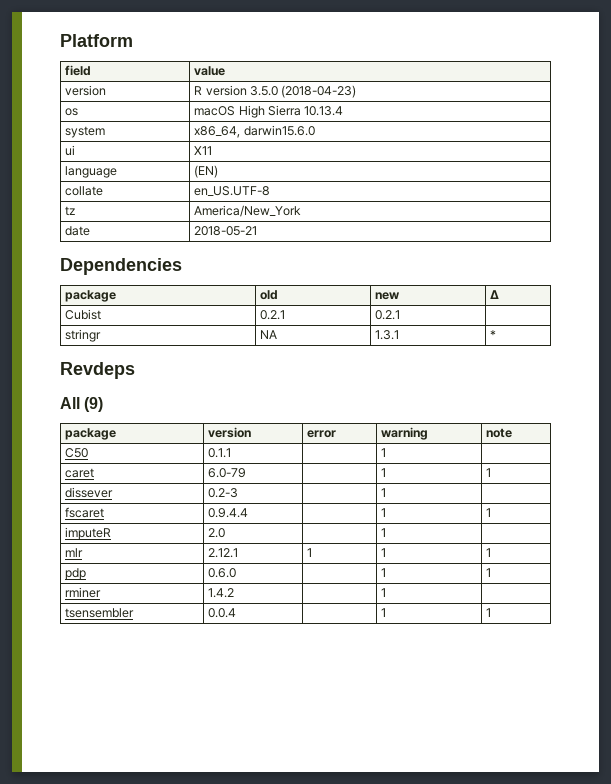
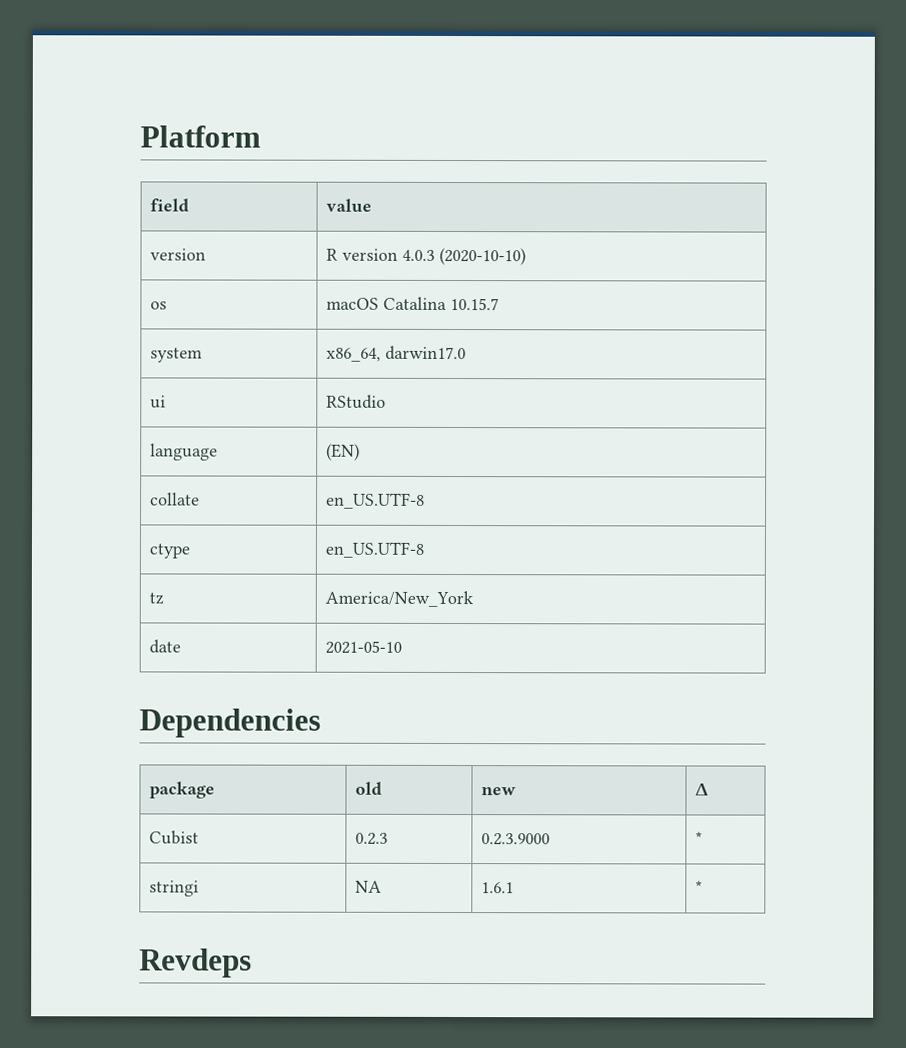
[250,85,357,98] 3.5.0 (2018-04-23) -> [401,247,526,266] 4.0.3 (2020-10-10)
[238,105,344,118] High Sierra 10.13.4 -> [382,296,499,311] Catalina 10.15.7
[243,125,315,136] darwin15.6.0 -> [384,345,466,361] darwin17.0
[194,146,213,155] X11 -> [325,394,386,409] RStudio
(271, 191) none -> [148,543,190,559] [324,541,424,558] // ctype | en_US.UTF-8
[194,226,258,236] 2018-05-21 -> [324,640,402,654] 2021-05-10
[260,310,286,320] [375,310,401,320] [65,329,102,342] 0.2.1 | 0.2.1 | // stringr -> [354,832,388,845] [480,833,550,846] [694,831,703,845] [148,880,199,897] 0.2.3 | 0.2.3.9000 | * // stringi
[375,330,400,340] 1.3.1 -> [480,882,514,894] 1.6.1
[60,397,104,412] [65,428,117,440] [208,427,252,438] [307,430,337,438] [381,427,429,440] [486,428,513,438] [65,448,89,458] [208,448,232,458] [381,448,387,457] [65,468,95,478] [208,468,247,478] [381,468,387,477] [486,468,492,477] [65,487,114,498] [208,488,239,498] [381,488,387,497] [65,507,105,518] [208,508,249,518] [381,508,387,517] [486,508,492,517] [65,527,112,540] [208,528,226,538] [381,528,387,537] [65,548,84,557] [208,548,239,558] [307,548,313,557] [381,548,387,557] [486,548,492,557] [65,568,87,580] [208,568,237,578] [381,568,387,577] [486,568,492,577] [65,587,102,598] [208,588,235,598] [381,588,387,597] [65,608,135,618] [208,608,237,618] [381,608,387,617] [486,608,492,617] // All (9) // package | version | error | warning | note // C50 | 0.1.1 | | 1 | // caret | 6.0-79 | | 1 | 1 // dissever | 0.2-3 | | 1 | // fscaret | 0.9.4.4 | | 1 | 1 // imputeR | 2.0 | | 1 | // mlr | 2.12.1 | 1 | 1 | 1 // pdp | 0.6.0 | | 1 | 1 // rminer | 1.4.2 | | 1 | // tsensembler | 0.0.4 | | 1 | 1 -> (252, 963) none

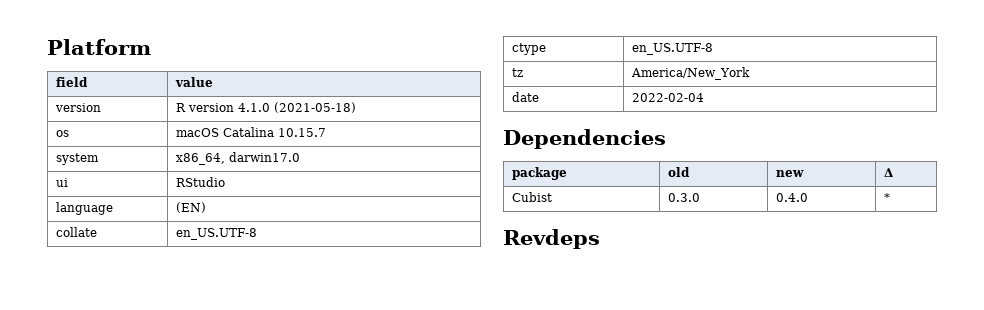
[401,247,526,266] 4.0.3 (2020-10-10) -> [238,102,357,113] 4.1.0 (2021-05-18)
[324,640,402,654] 2021-05-10 -> [632,93,705,102] 2022-02-04
[354,832,388,845] [480,833,550,846] [694,831,703,845] [148,880,199,897] [354,880,382,893] [480,882,514,894] 0.2.3 | 0.2.3.9000 | * // stringi | NA | 1.6.1 -> [668,193,701,202] [776,193,809,202] 0.3.0 | 0.4.0

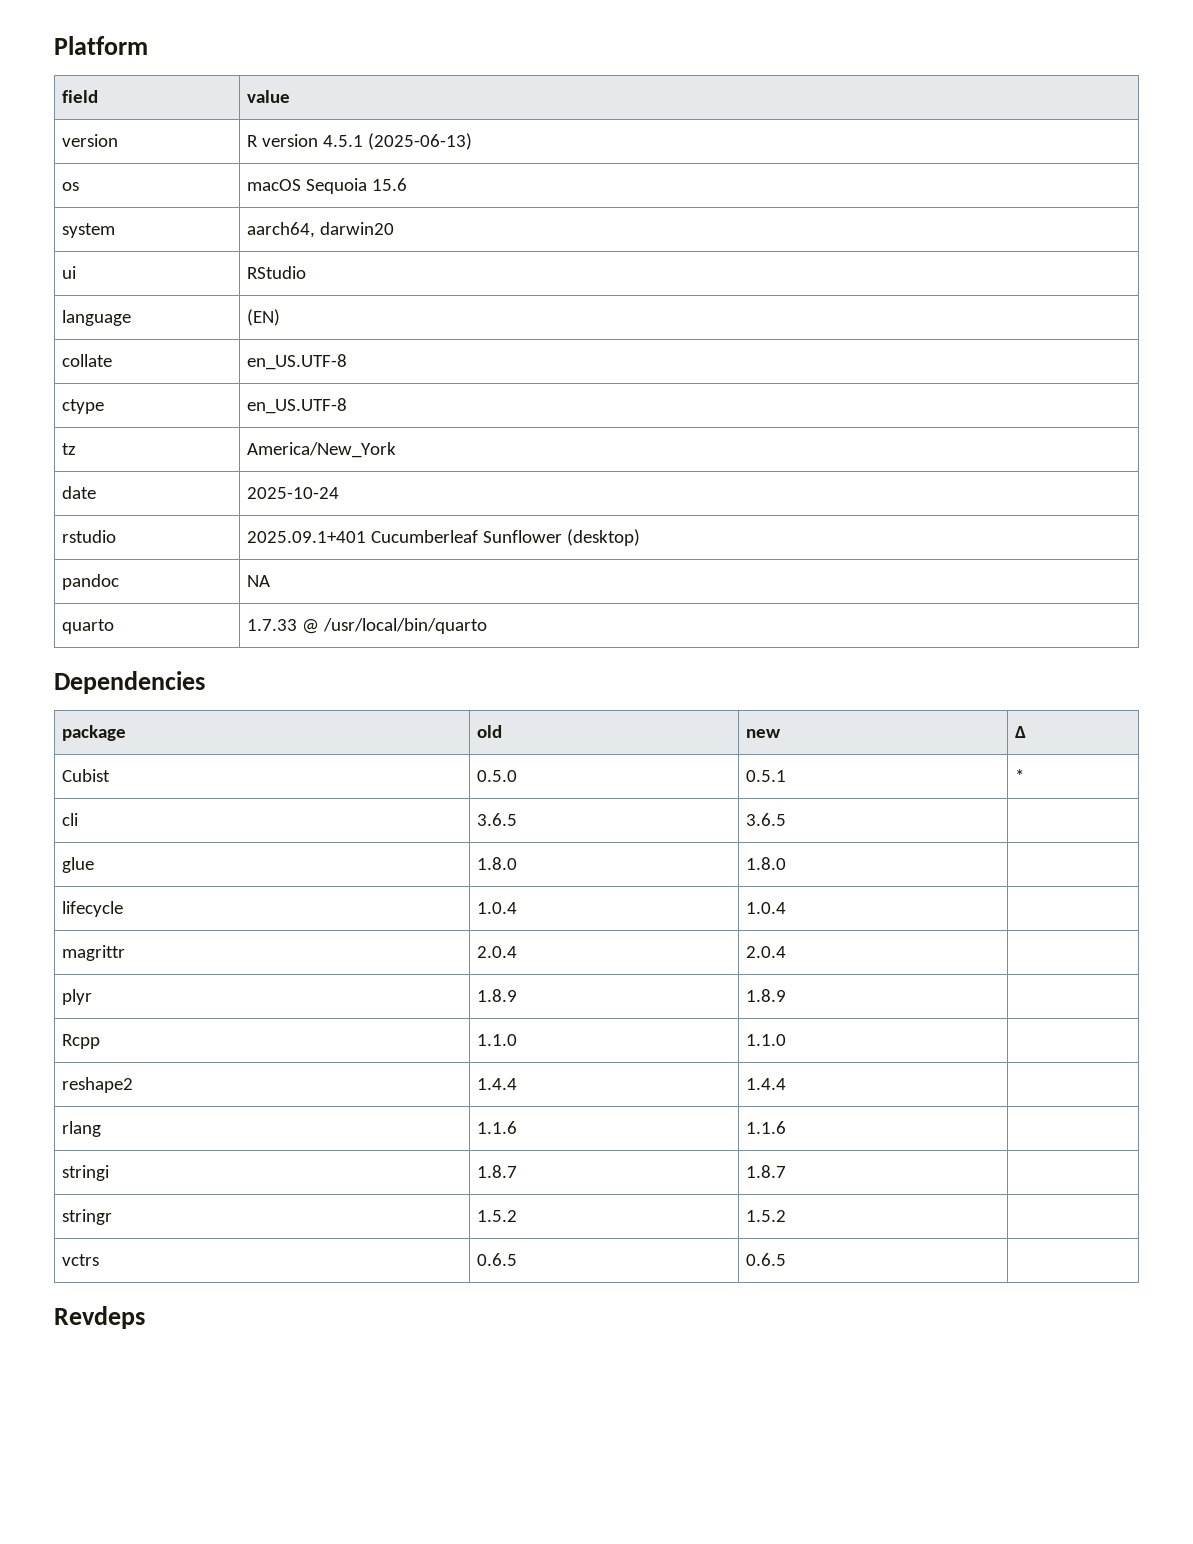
[238,102,357,113] 4.1.0 (2021-05-18) -> [322,133,472,150] 4.5.1 (2025-06-13)
[223,127,327,137] Catalina 10.15.7 -> [305,178,407,194] Sequoia 15.6
[176,152,301,165] x86_64, darwin17.0 -> [246,222,394,238] aarch64, darwin20
[632,93,705,102] 2022-02-04 -> [246,487,339,499] [61,530,116,543] [246,529,640,546] [61,574,119,590] [246,575,270,587] [61,619,114,634] [246,618,487,634] 2025-10-24 // rstudio | 2025.09.1+401 Cucumberleaf Sunflower (desktop) // pandoc | NA // quarto | 1.7.33 @ /usr/local/bin/quarto
[668,193,701,202] [776,193,809,202] 0.3.0 | 0.4.0 -> [476,770,517,782] [745,770,786,782] 0.5.0 | 0.5.1
(891, 197) none -> [61,813,78,826] [476,813,517,826] [745,813,786,826] [61,857,94,873] [476,857,517,870] [745,857,786,870] [61,901,123,917] [476,902,517,914] [745,902,786,914] [61,945,125,961] [476,946,517,958] [745,946,786,958] [61,989,92,1005] [476,989,517,1002] [745,989,786,1002] [61,1034,100,1049] [476,1034,517,1046] [745,1034,786,1046] [61,1077,133,1093] [476,1078,517,1090] [745,1078,786,1090] [61,1121,101,1137] [476,1121,517,1134] [745,1121,786,1134] [61,1165,109,1181] [476,1165,517,1178] [745,1165,786,1178] [61,1209,112,1225] [476,1210,517,1222] [745,1210,786,1222] [61,1254,99,1266] [476,1253,517,1266] [745,1253,786,1266] // cli | 3.6.5 | 3.6.5 | // glue | 1.8.0 | 1.8.0 | // lifecycle | 1.0.4 | 1.0.4 | // magrittr | 2.0.4 | 2.0.4 | // plyr | 1.8.9 | 1.8.9 | // Rcpp | 1.1.0 | 1.1.0 | // reshape2 | 1.4.4 | 1.4.4 | // rlang | 1.1.6 | 1.1.6 | // stringi | 1.8.7 | 1.8.7 | // stringr | 1.5.2 | 1.5.2 | // vctrs | 0.6.5 | 0.6.5 |

